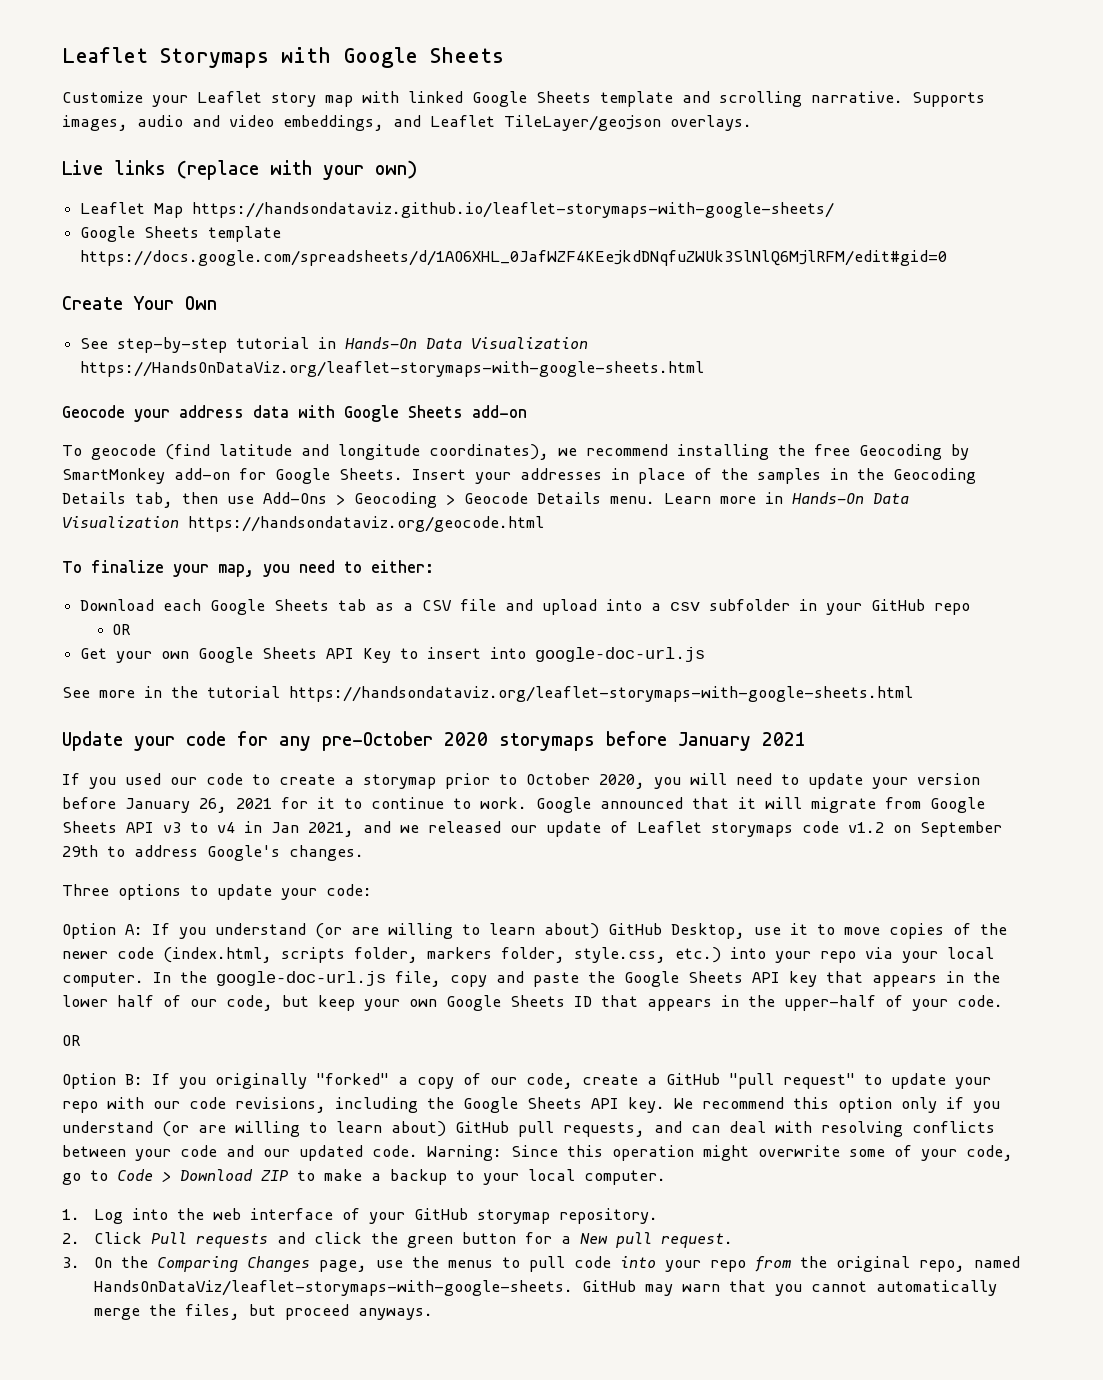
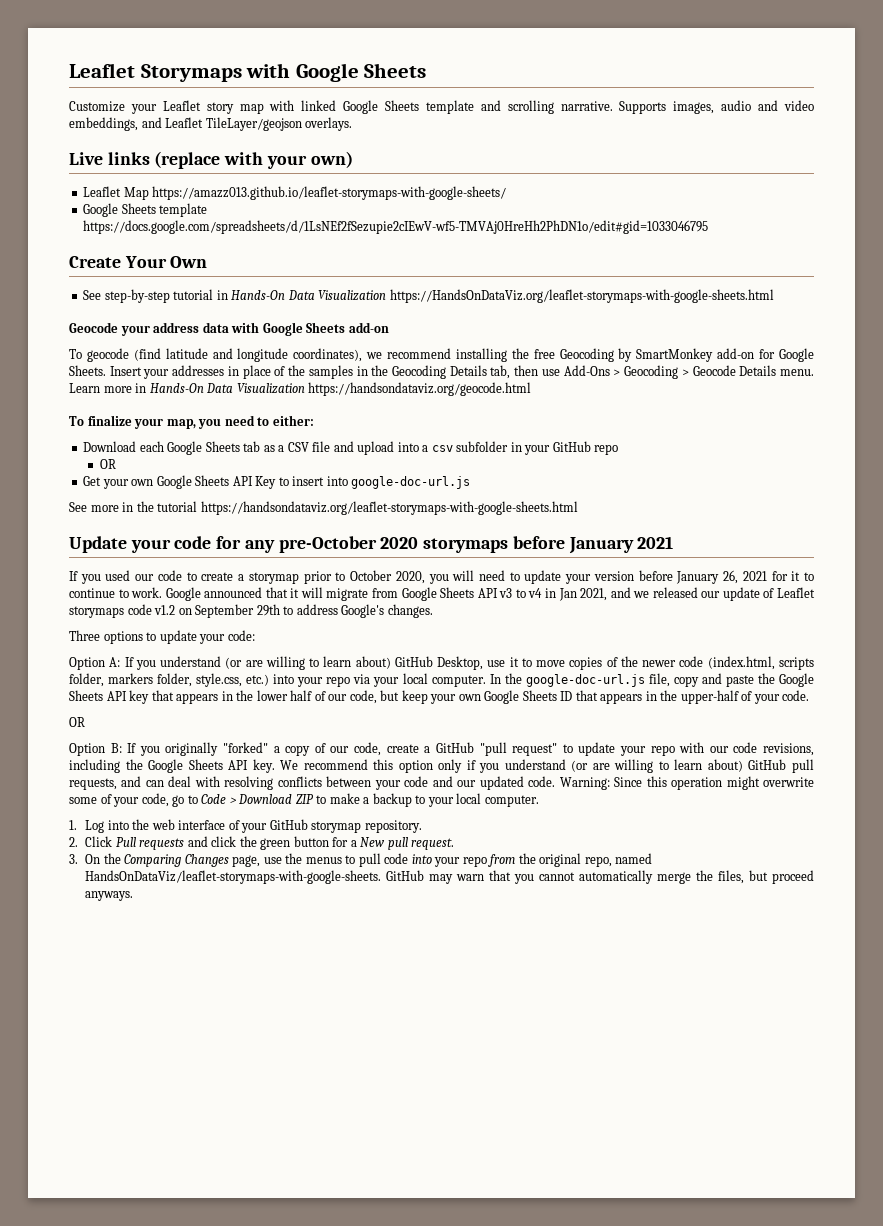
[192,202,835,218] [80,226,282,242] [80,250,948,266] https://handsondataviz.github.io/leaflet-storymaps-with-google-sheets/ // Google Sheets template https://docs.google.com/spreadsheets/d/1AO6XHL_0JafWZF4KEejkdDNqfuZWUk3SlNlQ6MjlRFM/edit#gid=0 -> [152,186,507,200] [83,203,208,217] [83,220,709,234] https://amazz013.github.io/leaflet-storymaps-with-google-sheets/ // Google Sheets template https://docs.google.com/spreadsheets/d/1LsNEf2fSezupie2cIEwV-wf5-TMVAj0HreHh2PhDN1o/edit#gid=1033046795

